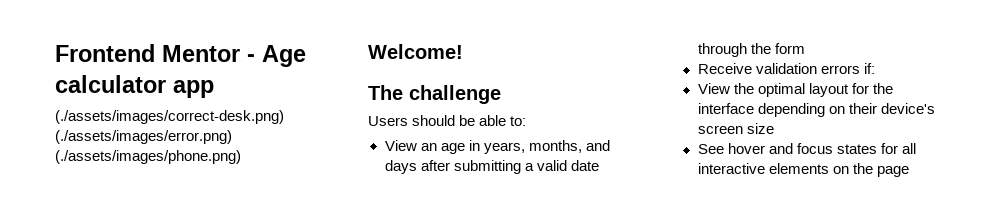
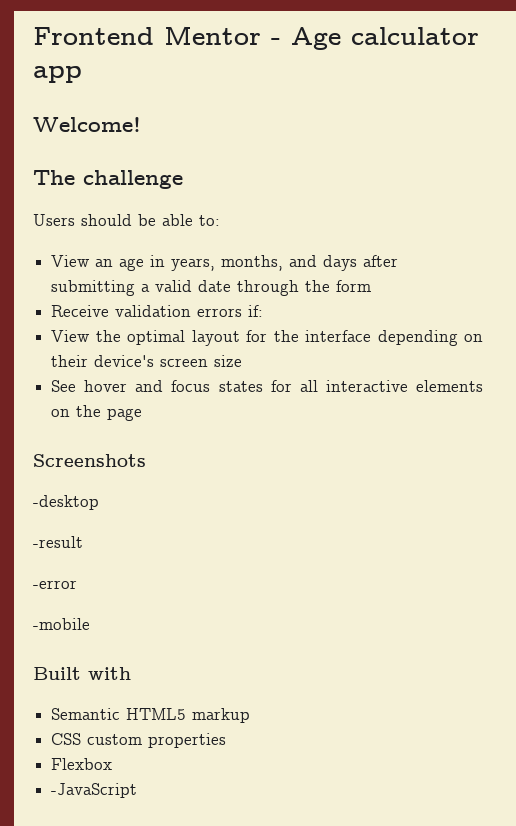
[55,110,284,124] [55,130,232,144] [55,150,241,164] // (./assets/images/correct-desk.png) (./assets/images/error.png) (./assets/images/phone.png) -> (82, 74) none
(909, 171) none -> [33,454,146,467] [33,495,99,510] [33,536,83,548] [33,580,77,589] [33,618,90,630] [33,667,131,680] [51,708,251,723] [51,733,227,748] [51,758,113,770] [51,783,138,798] // Screenshots // -desktop // -result // -error // -mobile // Built with // Semantic HTML5 markup // CSS custom properties // Flexbox // -JavaScript

